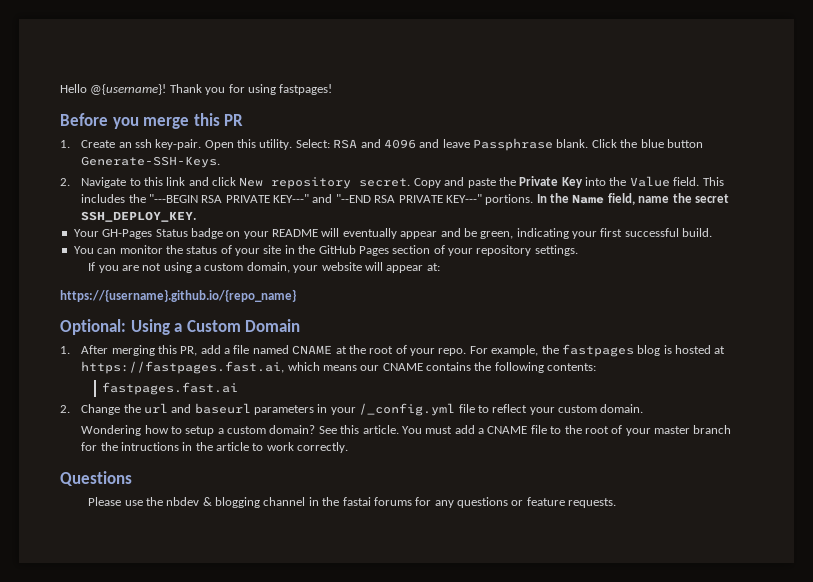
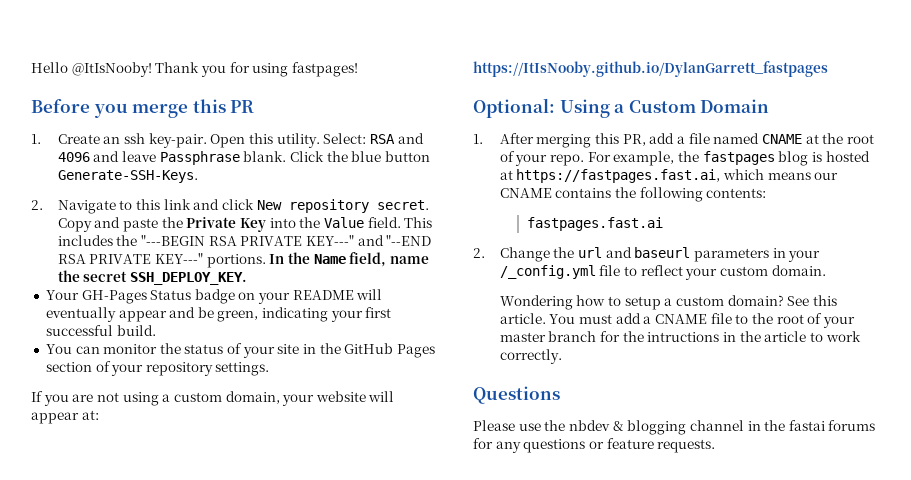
[90,84,167,95] @{username}! -> [71,62,152,77] @ItIsNooby!
[60,289,296,302] https://{username}.github.io/{repo_name} -> [473,61,828,77] https://ItIsNooby.github.io/DylanGarrett_fastpages

